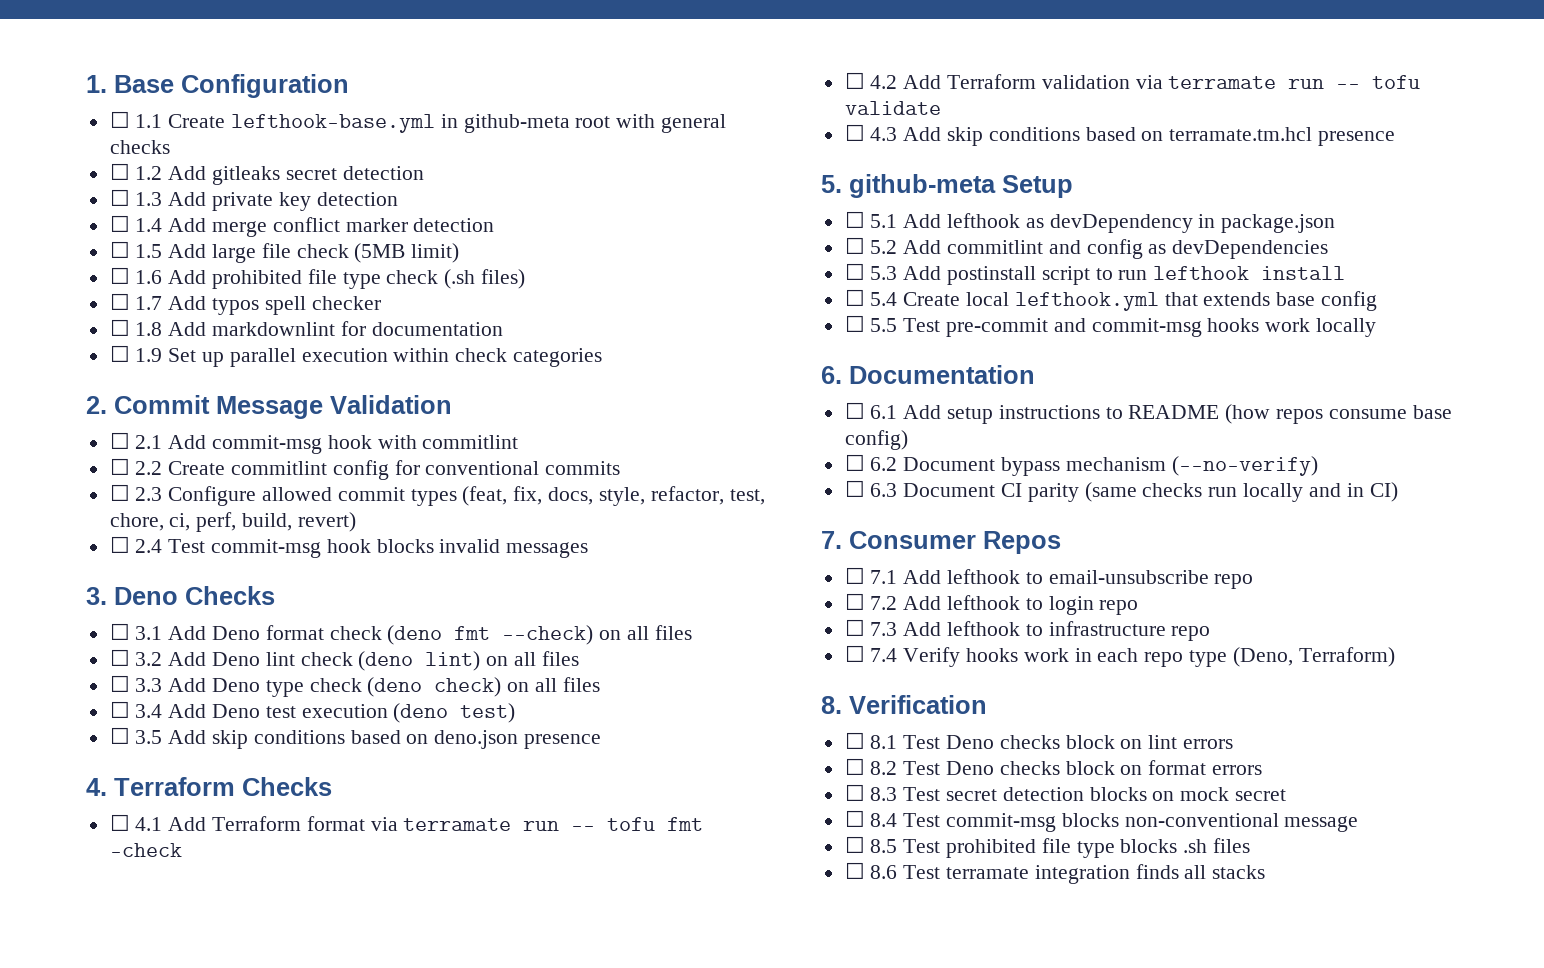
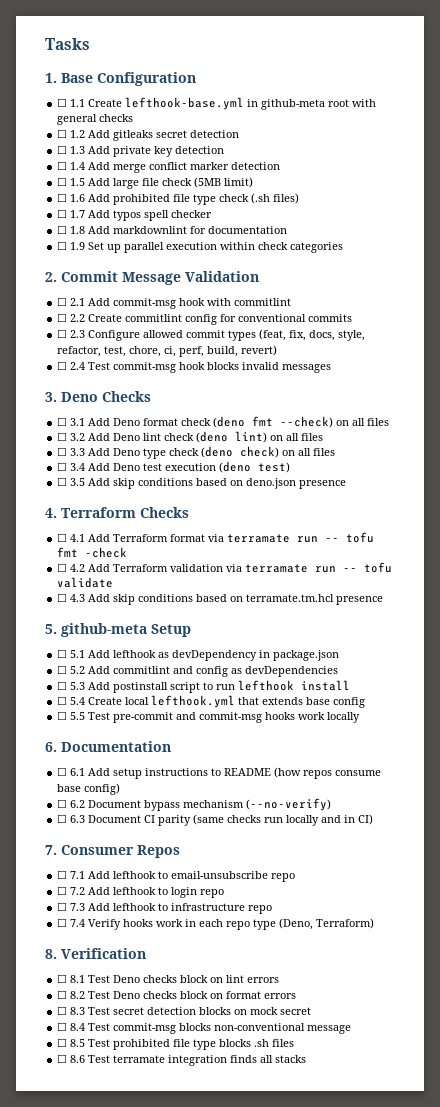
(86, 84) none -> [45,38,90,50] Tasks //

